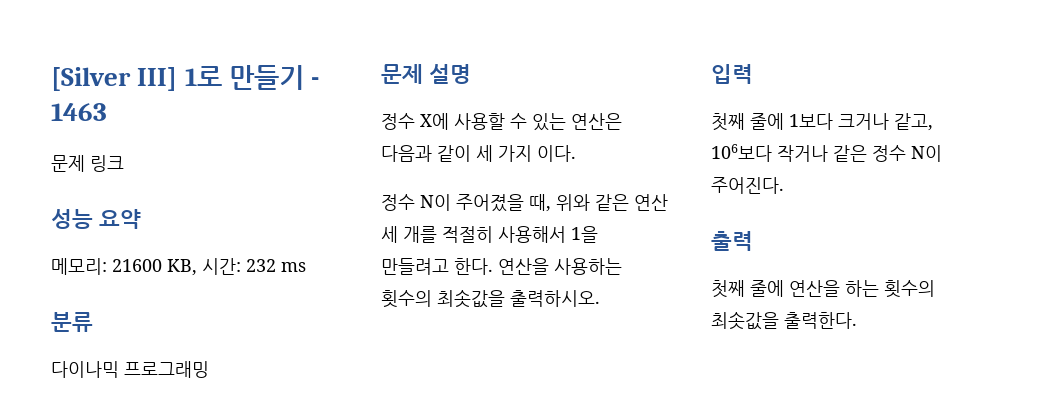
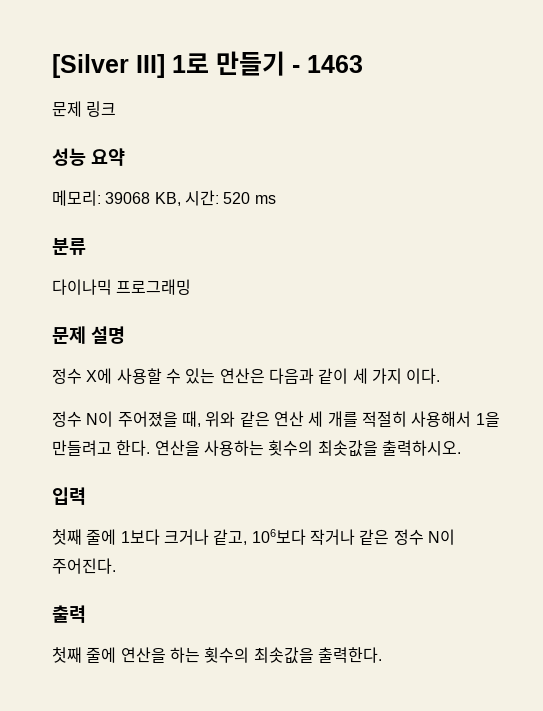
[112,259,162,272] 21600 -> [105,192,151,204] 39068
[246,259,276,272] 232 -> [223,192,251,204] 520

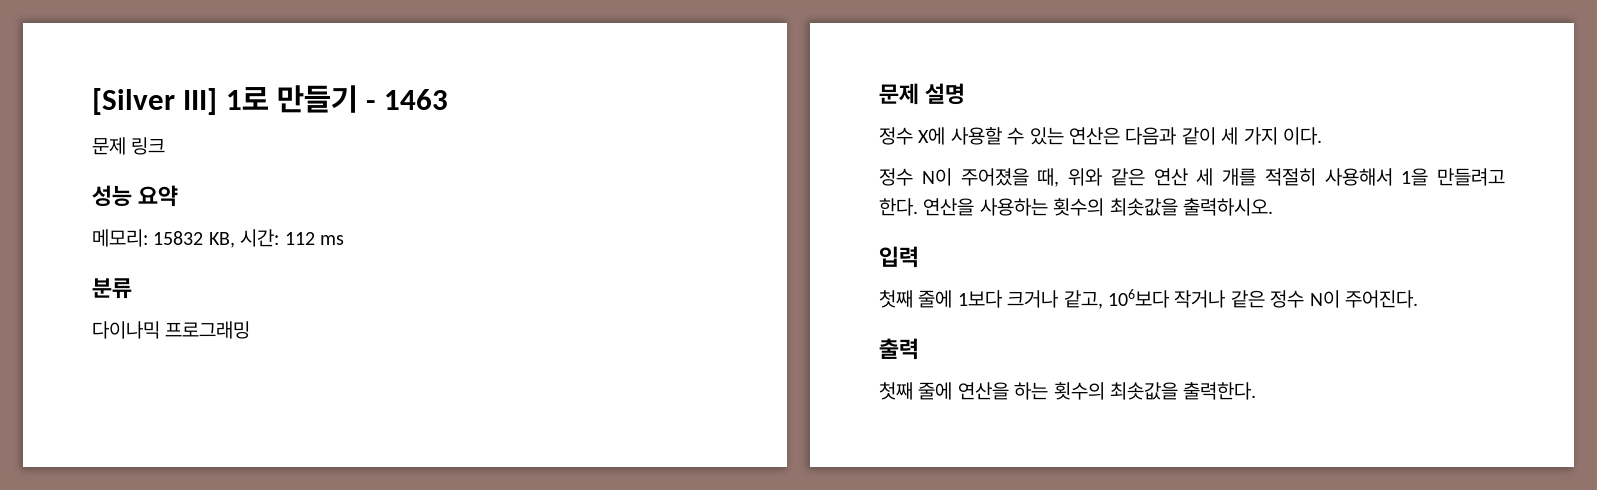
[105,192,151,204] 39068 -> [153,231,204,245] 15832
[223,192,251,204] 520 -> [284,232,315,245] 112

